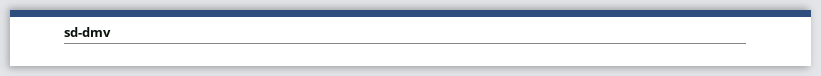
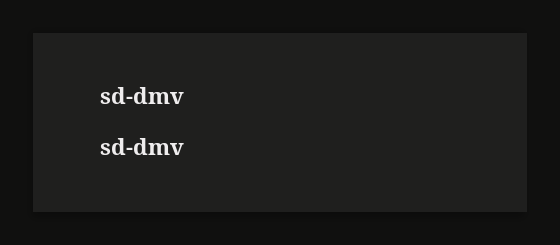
[64,27,111,37] sd-dmv -> [100,87,184,104] [100,138,184,155] sd-dmv // sd-dmv

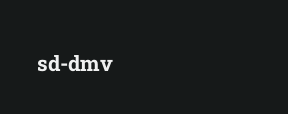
[100,87,184,104] [100,138,184,155] sd-dmv // sd-dmv -> [37,55,113,72] sd-dmv

